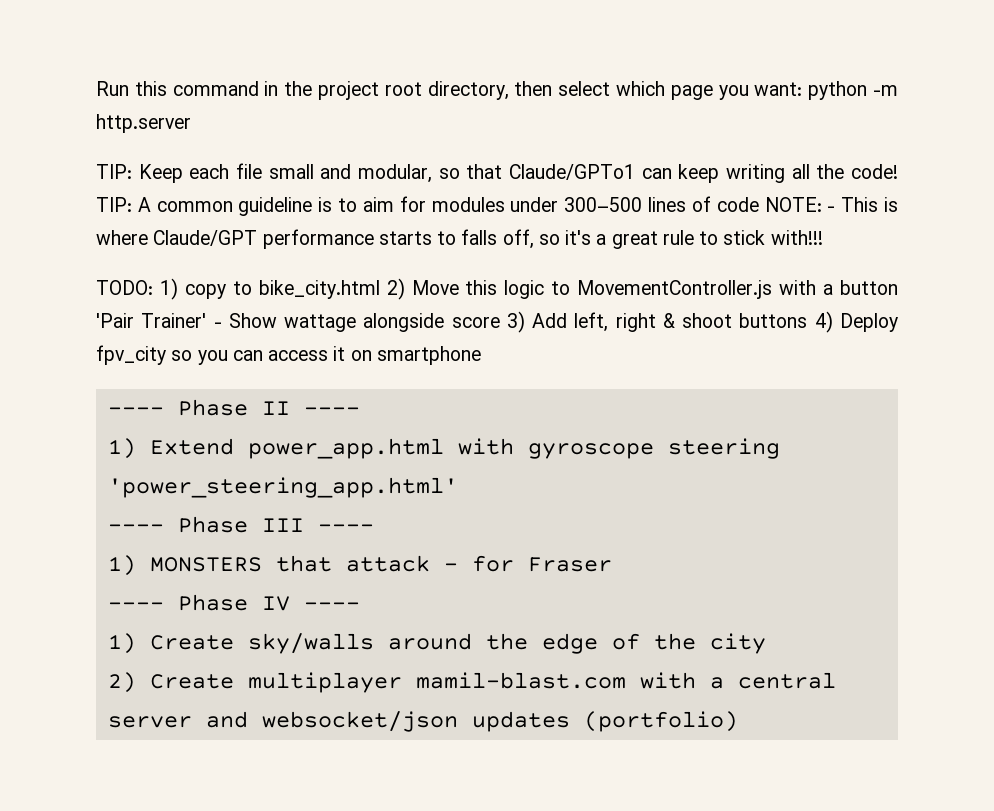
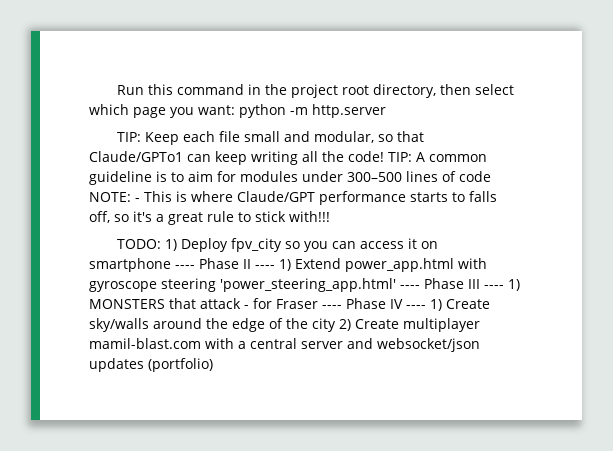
[184,278,898,300] [96,311,833,333] copy to bike_city.html 2) Move this logic to MovementController.js with a button 'Pair Trainer' - Show wattage alongside score 3) Add left, right & shoot buttons 4) -> (178, 245) none
(481, 355) // -> (171, 265) none
(360, 411) // -> (275, 267) none
(458, 487) // -> (396, 285) none
(374, 528) // -> (504, 287) none
(612, 564) // -> (318, 304) none
(360, 606) // -> (426, 307) none
(766, 643) // -> (336, 325) none

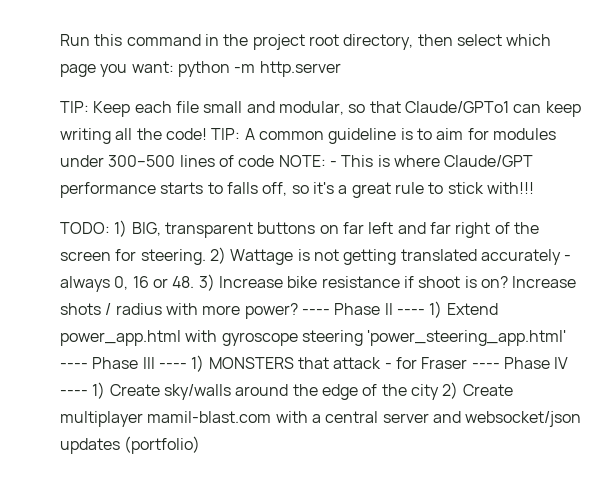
[181,238,439,252] [89,258,171,272] Deploy fpv_city so you can access it on smartphone -> [131,222,539,238] [60,247,572,265] [60,274,577,292] [60,303,298,319] BIG, transparent buttons on far left and far right of the screen for steering. 2) Wattage is not getting translated accurately - always 0, 16 or 48. 3) Increase bike resistance if shoot is on? Increase shots / radius with more power?

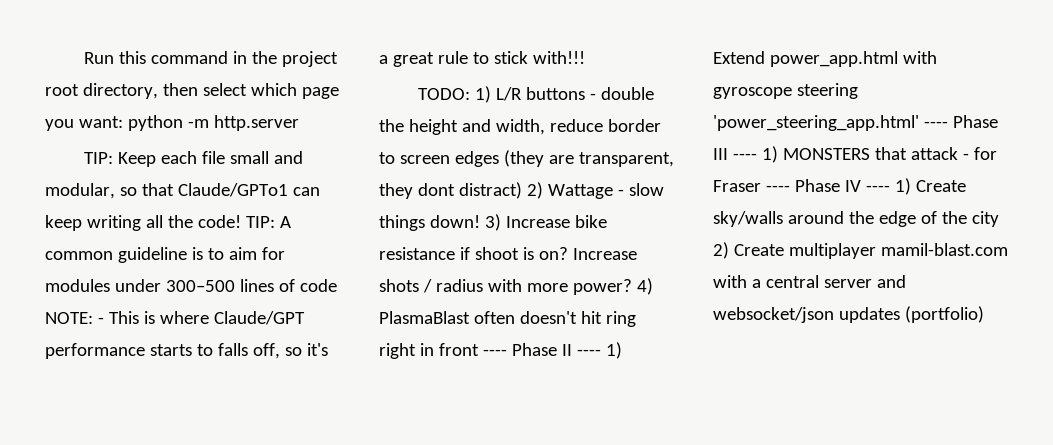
[131,222,539,238] [60,247,572,265] [60,276,195,292] BIG, transparent buttons on far left and far right of the screen for steering. 2) Wattage is not getting translated accurately - always 0, 16 or 48. -> [495,87,654,101] [379,119,661,135] [379,150,674,167] [379,182,664,199] [379,215,480,231] L/R buttons - double the height and width, reduce border to screen edges (they are transparent, they dont distract) 2) Wattage - slow things down!
(298, 311) none -> [636,278,653,295] [379,311,636,327] [379,343,479,359] 4) PlasmaBlast often doesn't hit ring right in front

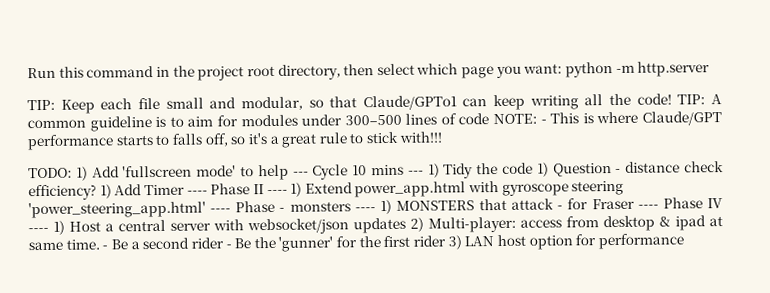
[495,87,654,101] [379,119,661,135] [379,150,674,167] [379,182,664,199] [379,214,607,231] [379,247,637,260] [379,278,653,295] [379,311,636,327] [379,343,479,359] L/R buttons - double the height and width, reduce border to screen edges (they are transparent, they dont distract) 2) Wattage - slow things down! 3) Increase bike resistance if shoot is on? Increase shots / radius with more power? 4) PlasmaBlast often doesn't hit ring right in front -> [91,161,724,181] [28,184,185,201] Add 'fullscreen mode' to help --- Cycle 10 mins --- 1) Tidy the code 1) Question - distance check efficiency? 1) Add Timer
[713,148,728,160] III -> [279,201,351,212] - monsters
[915,180,966,192] [713,211,999,227] [713,242,1008,259] [713,275,747,288] Create sky/walls around the edge of the city 2) Create multiplayer mamil-blast.com with -> [69,221,101,232] Host
[876,275,906,288] and -> [213,219,244,231] with
[904,306,984,323] (portfolio) -> [410,215,723,233] [28,233,684,252] 2) Multi-player: access from desktop & ipad at same time. - Be a second rider - Be the 'gunner' for the first rider 3) LAN host option for performance

